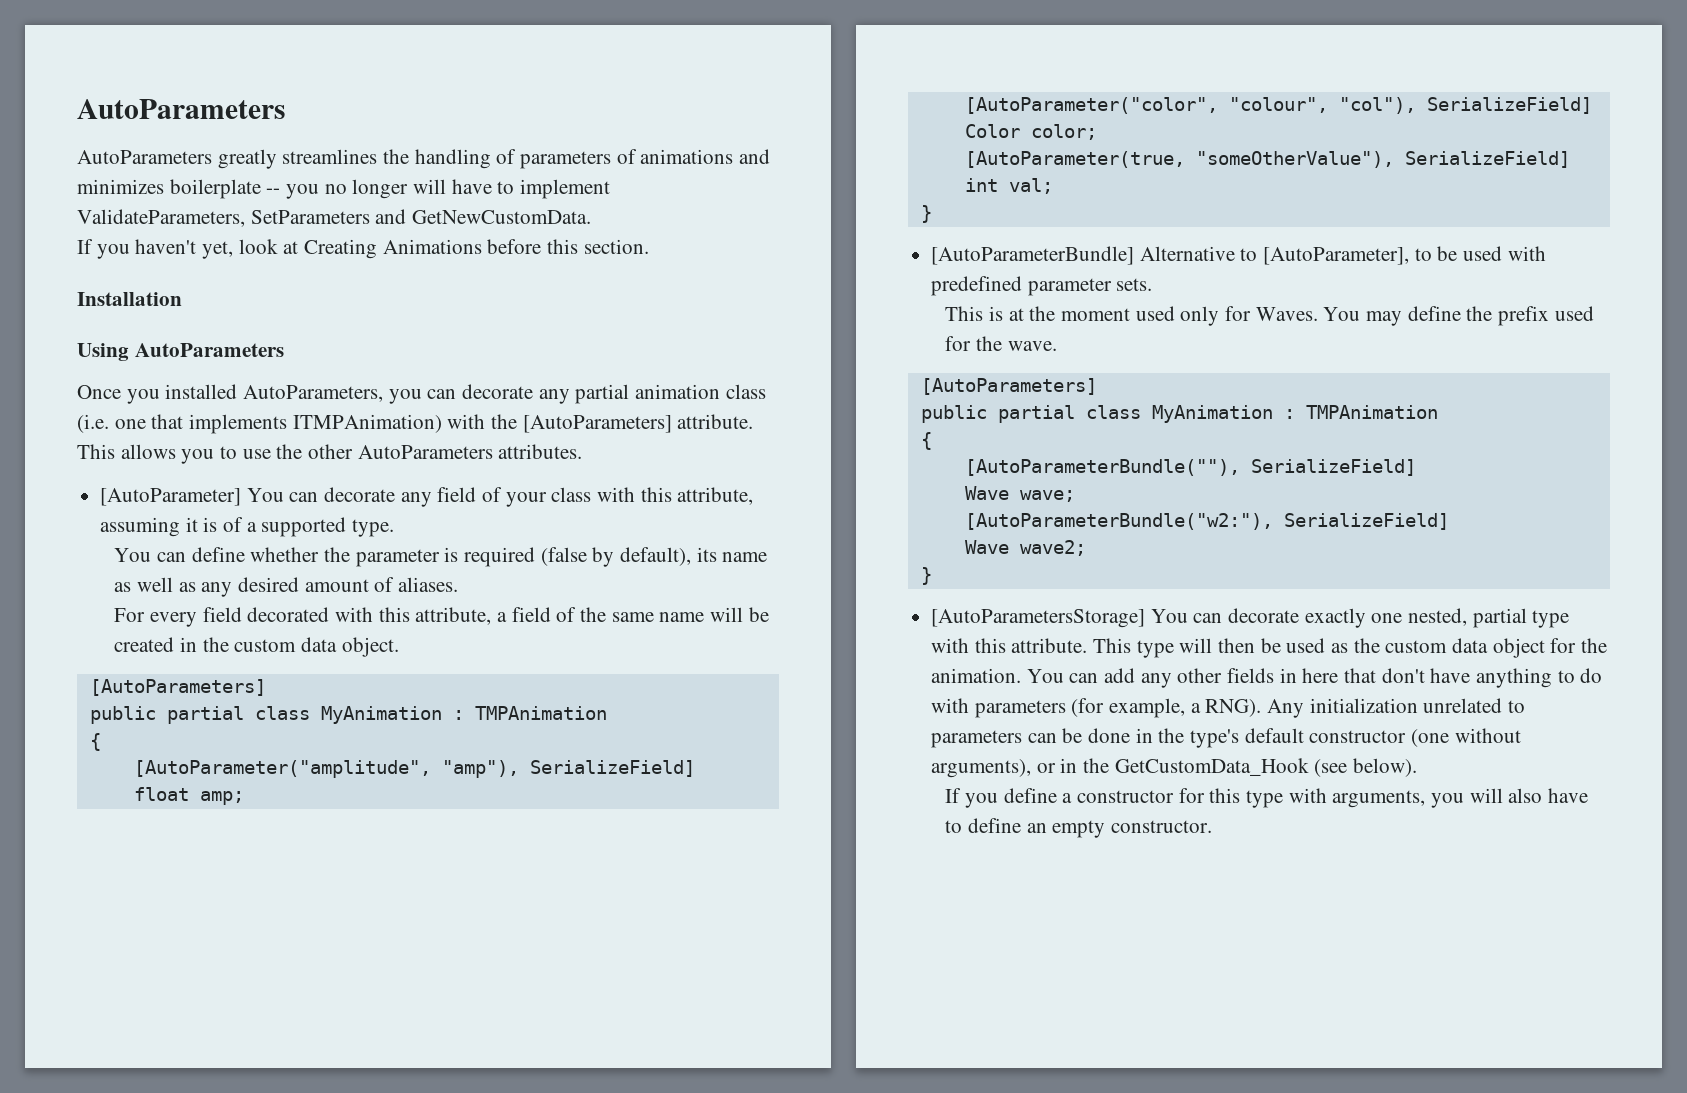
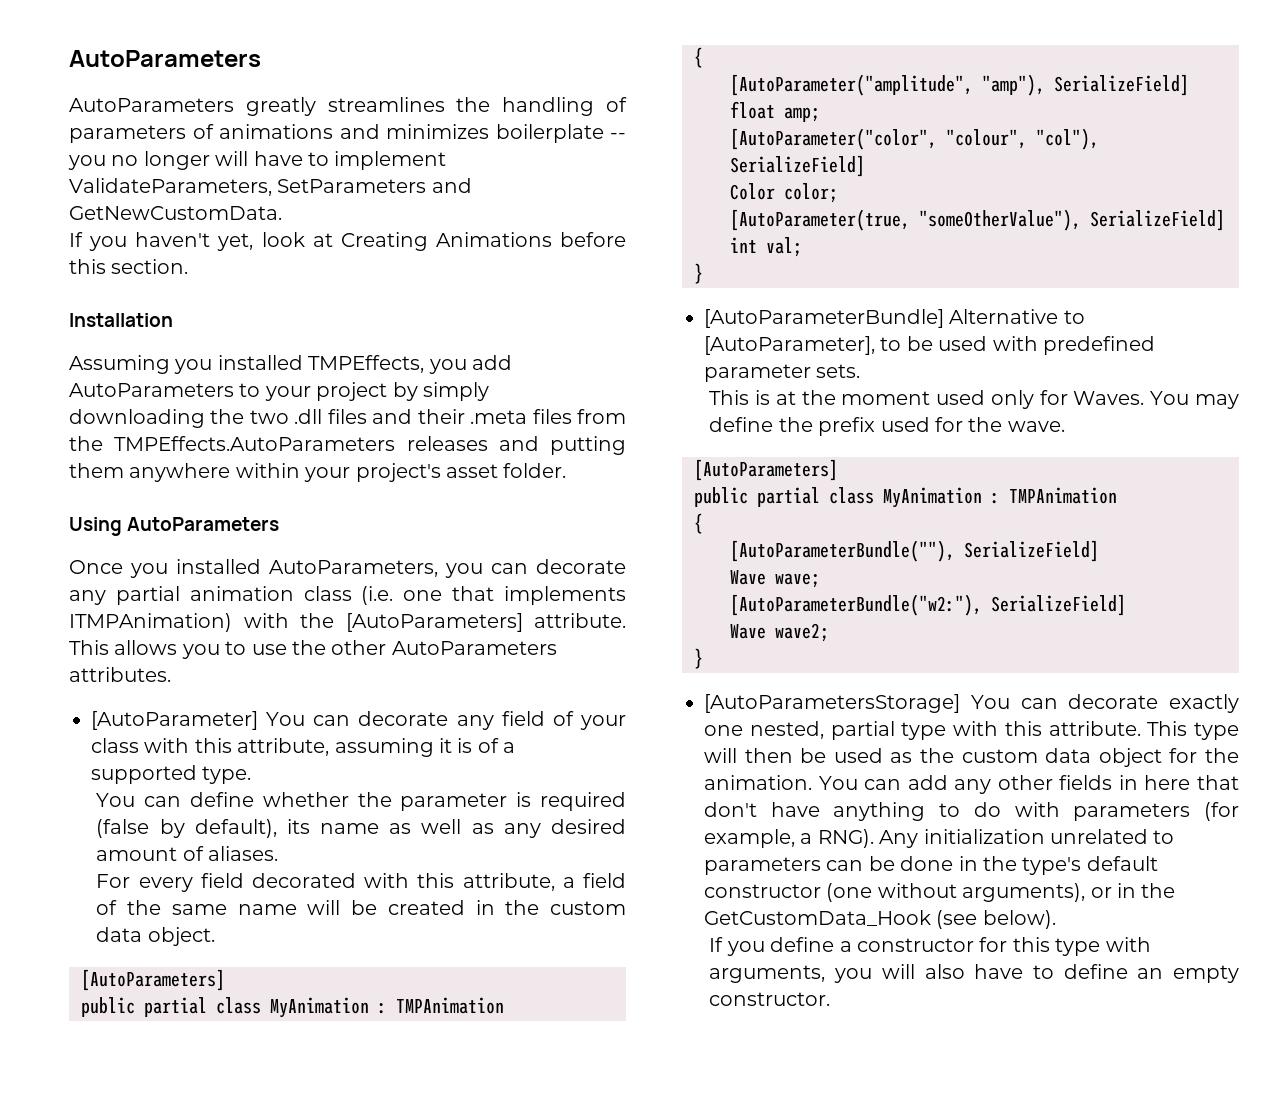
(182, 299) none -> [69,355,512,374] [69,382,489,401] [69,409,626,428] [69,436,626,455] [69,463,567,482] // Assuming you installed TMPEffects, you add AutoParameters to your project by simply downloading the two .dll files and their .meta files from the TMPEffects.AutoParameters releases and putting them anywhere within your project's asset folder.

